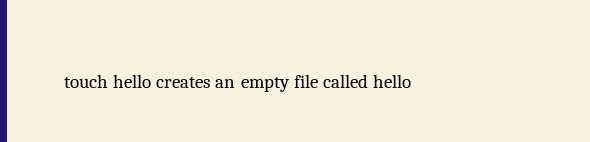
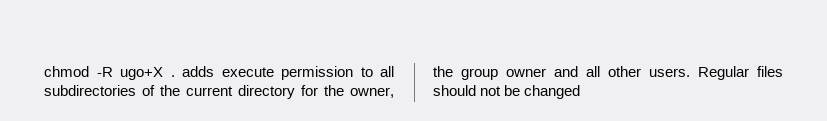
[64,74,411,92] touch hello creates an empty file called hello -> [44,66,394,80] [44,85,394,99] [433,66,783,80] [433,85,581,99] chmod -R ugo+X . adds execute permission to all subdirectories of the current directory for the owner, the group owner and all other users. Regular files should not be changed

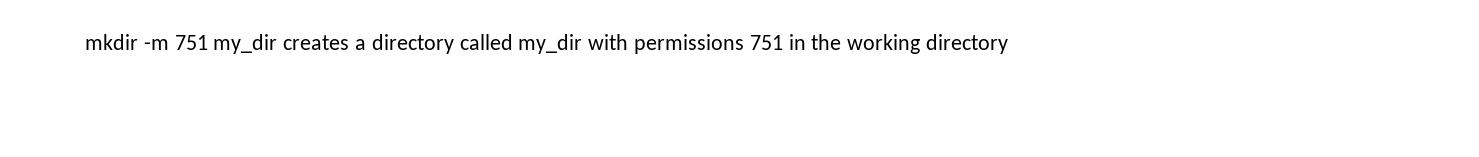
[44,66,394,80] [44,85,394,99] [433,66,783,80] [433,85,581,99] chmod -R ugo+X . adds execute permission to all subdirectories of the current directory for the owner, the group owner and all other users. Regular files should not be changed -> [85,34,1009,54] mkdir -m 751 my_dir creates a directory called my_dir with permissions 751 in the working directory

